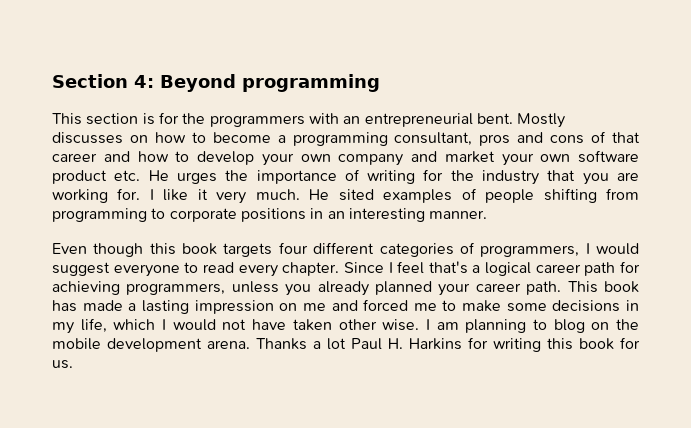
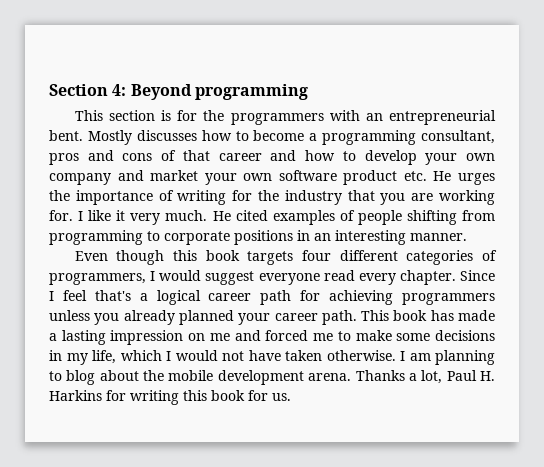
[129,135,148,143] on -> (197, 135) none
[338,189,374,201] sited -> [235,210,268,221] cited
[184,262,199,273] to -> (320, 279) none
[126,283,226,295] programmers, -> [402,293,495,305] programmers
[338,319,420,331] other wise. -> [326,350,396,361] otherwise.
[591,322,610,330] on -> [99,370,139,381] about
[327,338,346,350] lot -> [421,370,443,384] lot,

